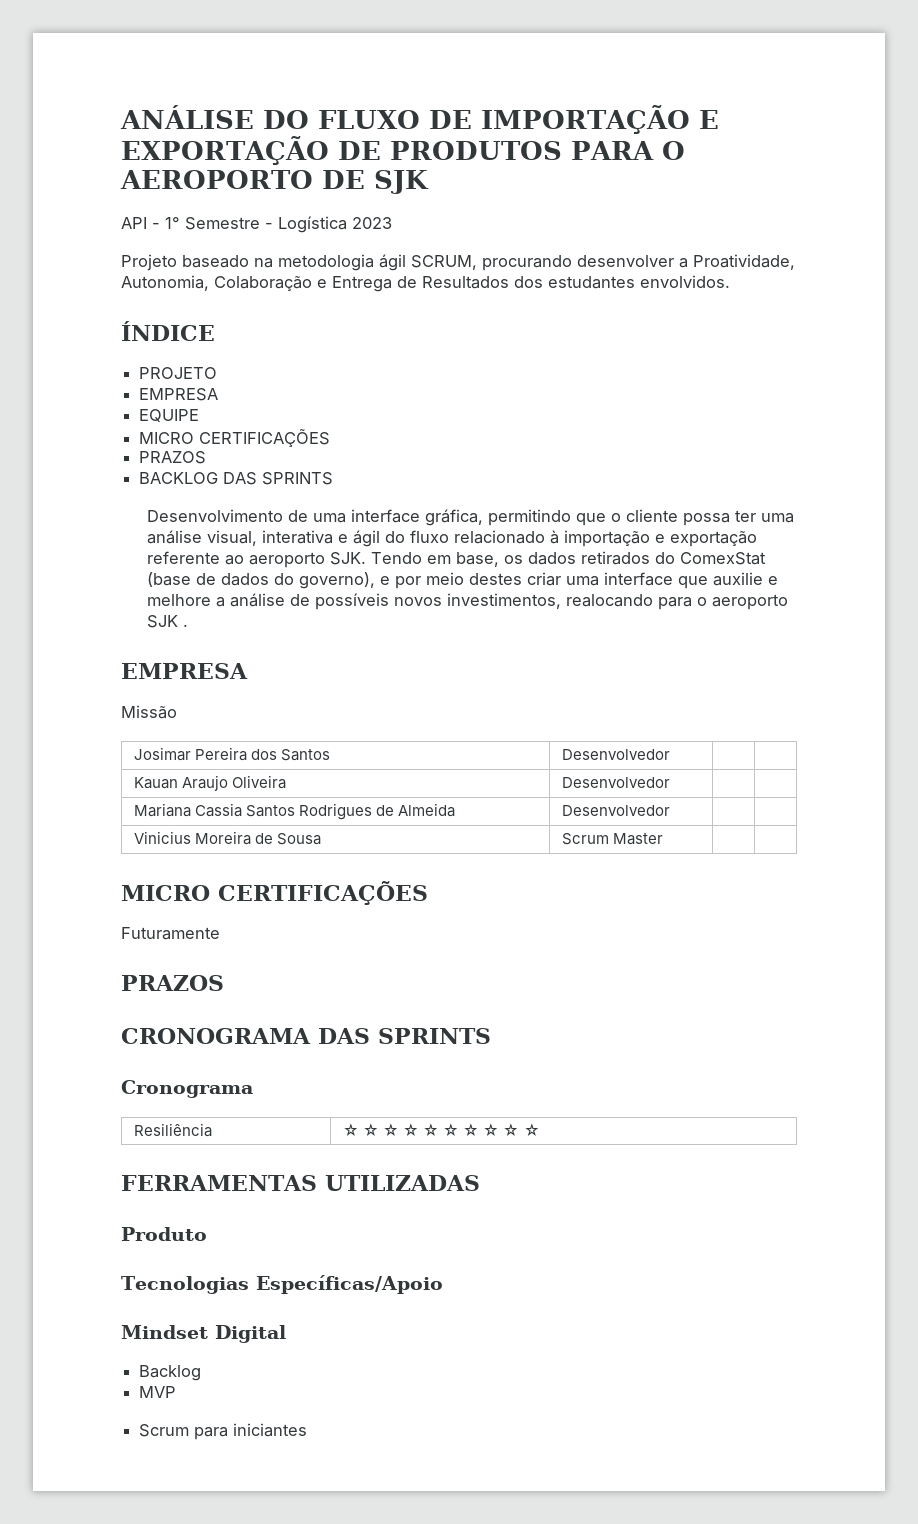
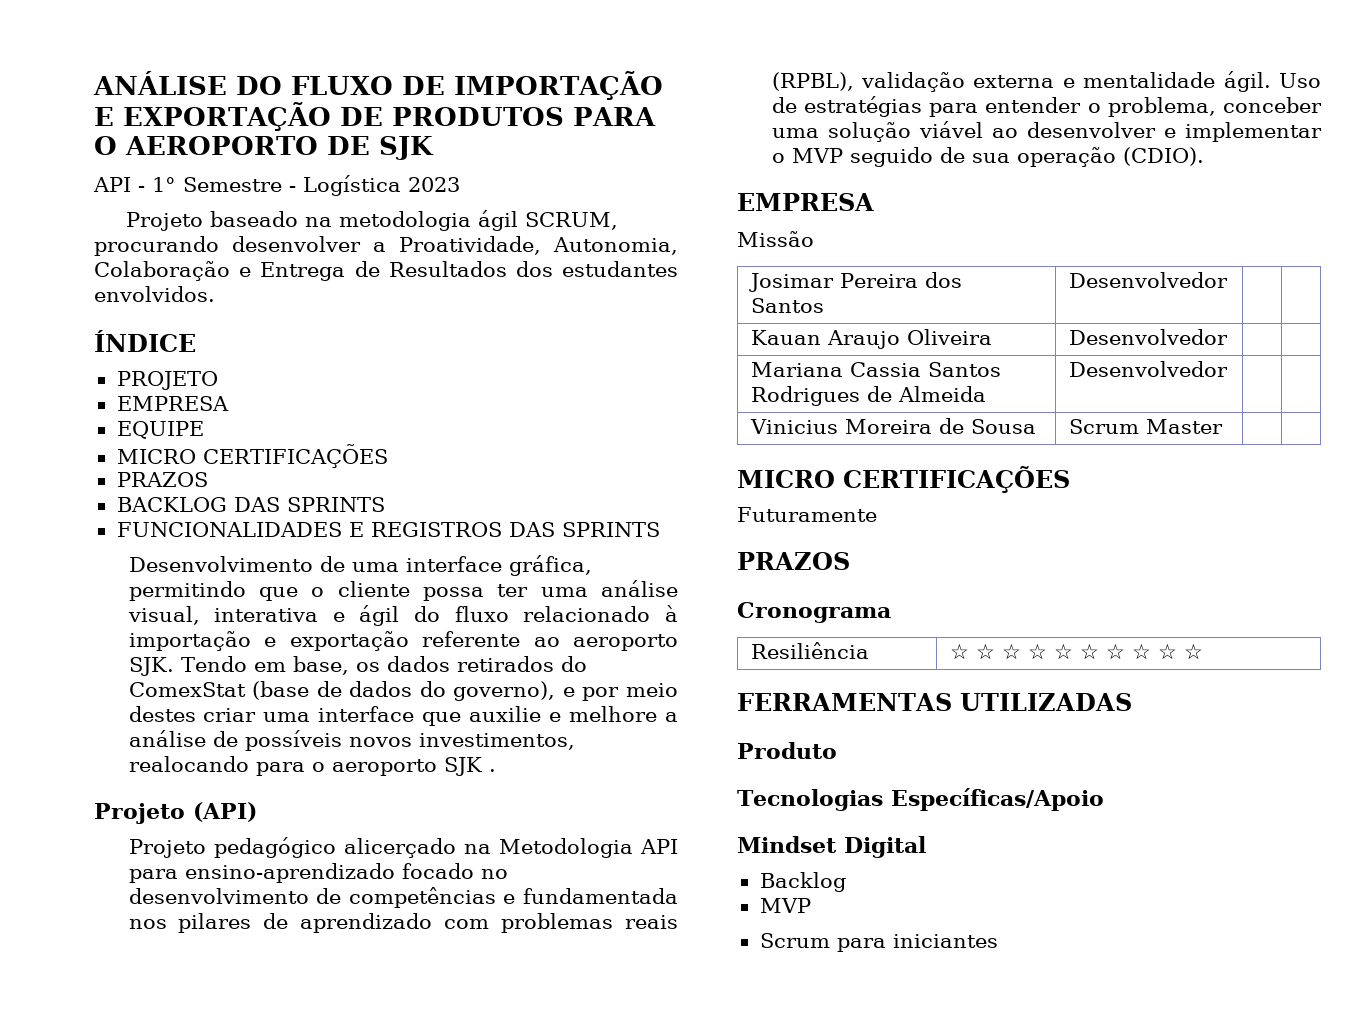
(334, 478) none -> [116,522,660,537] // FUNCIONALIDADES E REGISTROS DAS SPRINTS
(188, 625) none -> [94,802,257,824] [128,837,678,858] [128,863,508,883] [128,887,678,908] [128,913,678,933] [771,71,1321,92] [771,96,1322,117] [771,121,1322,142] [771,147,1204,167] // Projeto (API) // Projeto pedagógico alicerçado na Metodologia API para ensino-aprendizado focado no desenvolvimento de competências e fundamentada nos pilares de aprendizado com problemas reais (RPBL), validação externa e mentalidade ágil. Uso de estratégias para entender o problema, conceber uma solução viável ao desenvolver e implementar o MVP seguido de sua operação (CDIO).
[121,1028,491,1044] // CRONOGRAMA DAS SPRINTS -> (850, 561) none

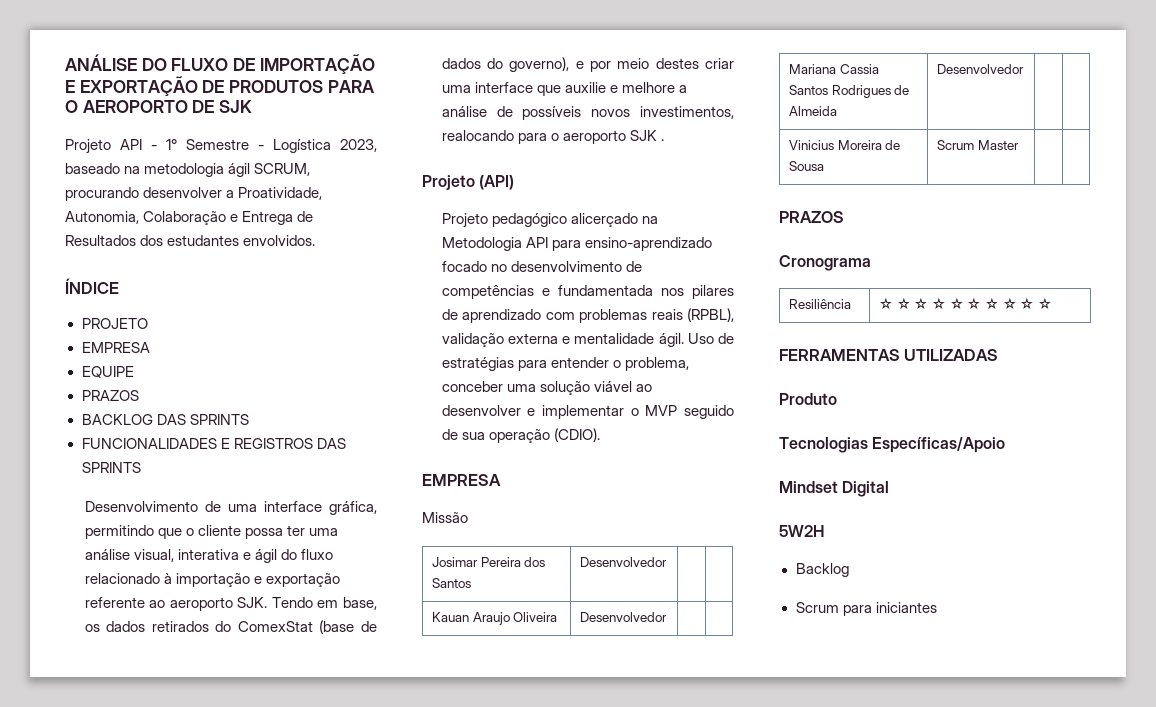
(434, 148) none -> [65,139,111,154] Projeto
[408,177,460,192] [125,212,203,231] 2023 // Projeto -> [340,139,377,152] 2023,
[116,444,388,468] // MICRO CERTIFICAÇÕES -> (134, 372) none
[737,466,1070,493] [737,507,877,522] // MICRO CERTIFICAÇÕES // Futuramente -> (1019, 145) none
(926, 847) none -> [779,525,824,537] // 5W2H
[759,898,811,913] // MVP -> (849, 570) none

